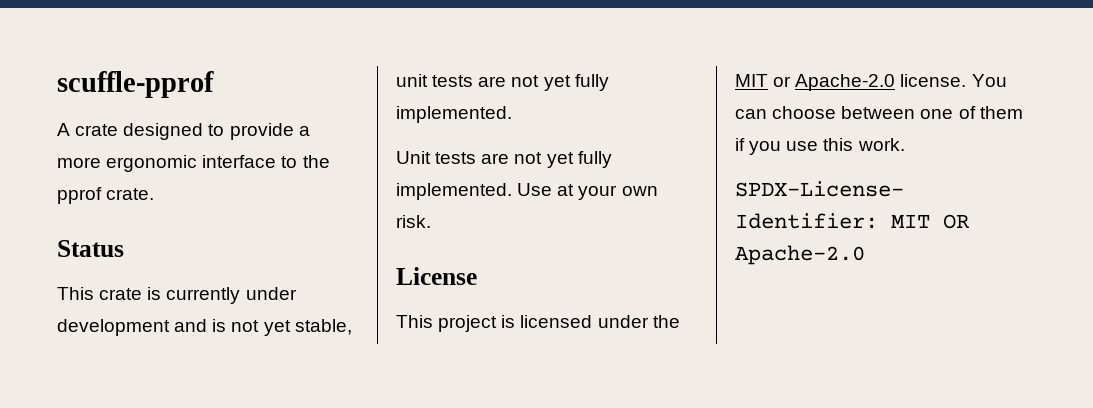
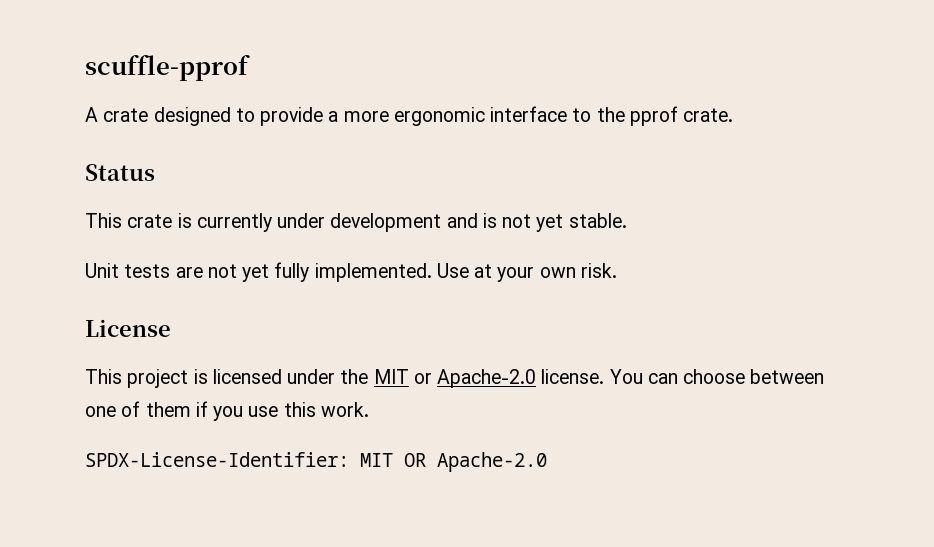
[294,319,352,335] [396,74,609,91] [396,106,512,123] stable, unit tests are not yet fully implemented. -> [568,213,627,228] stable.

